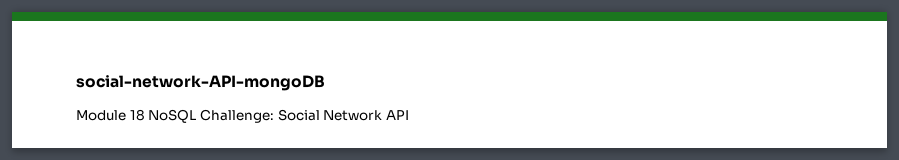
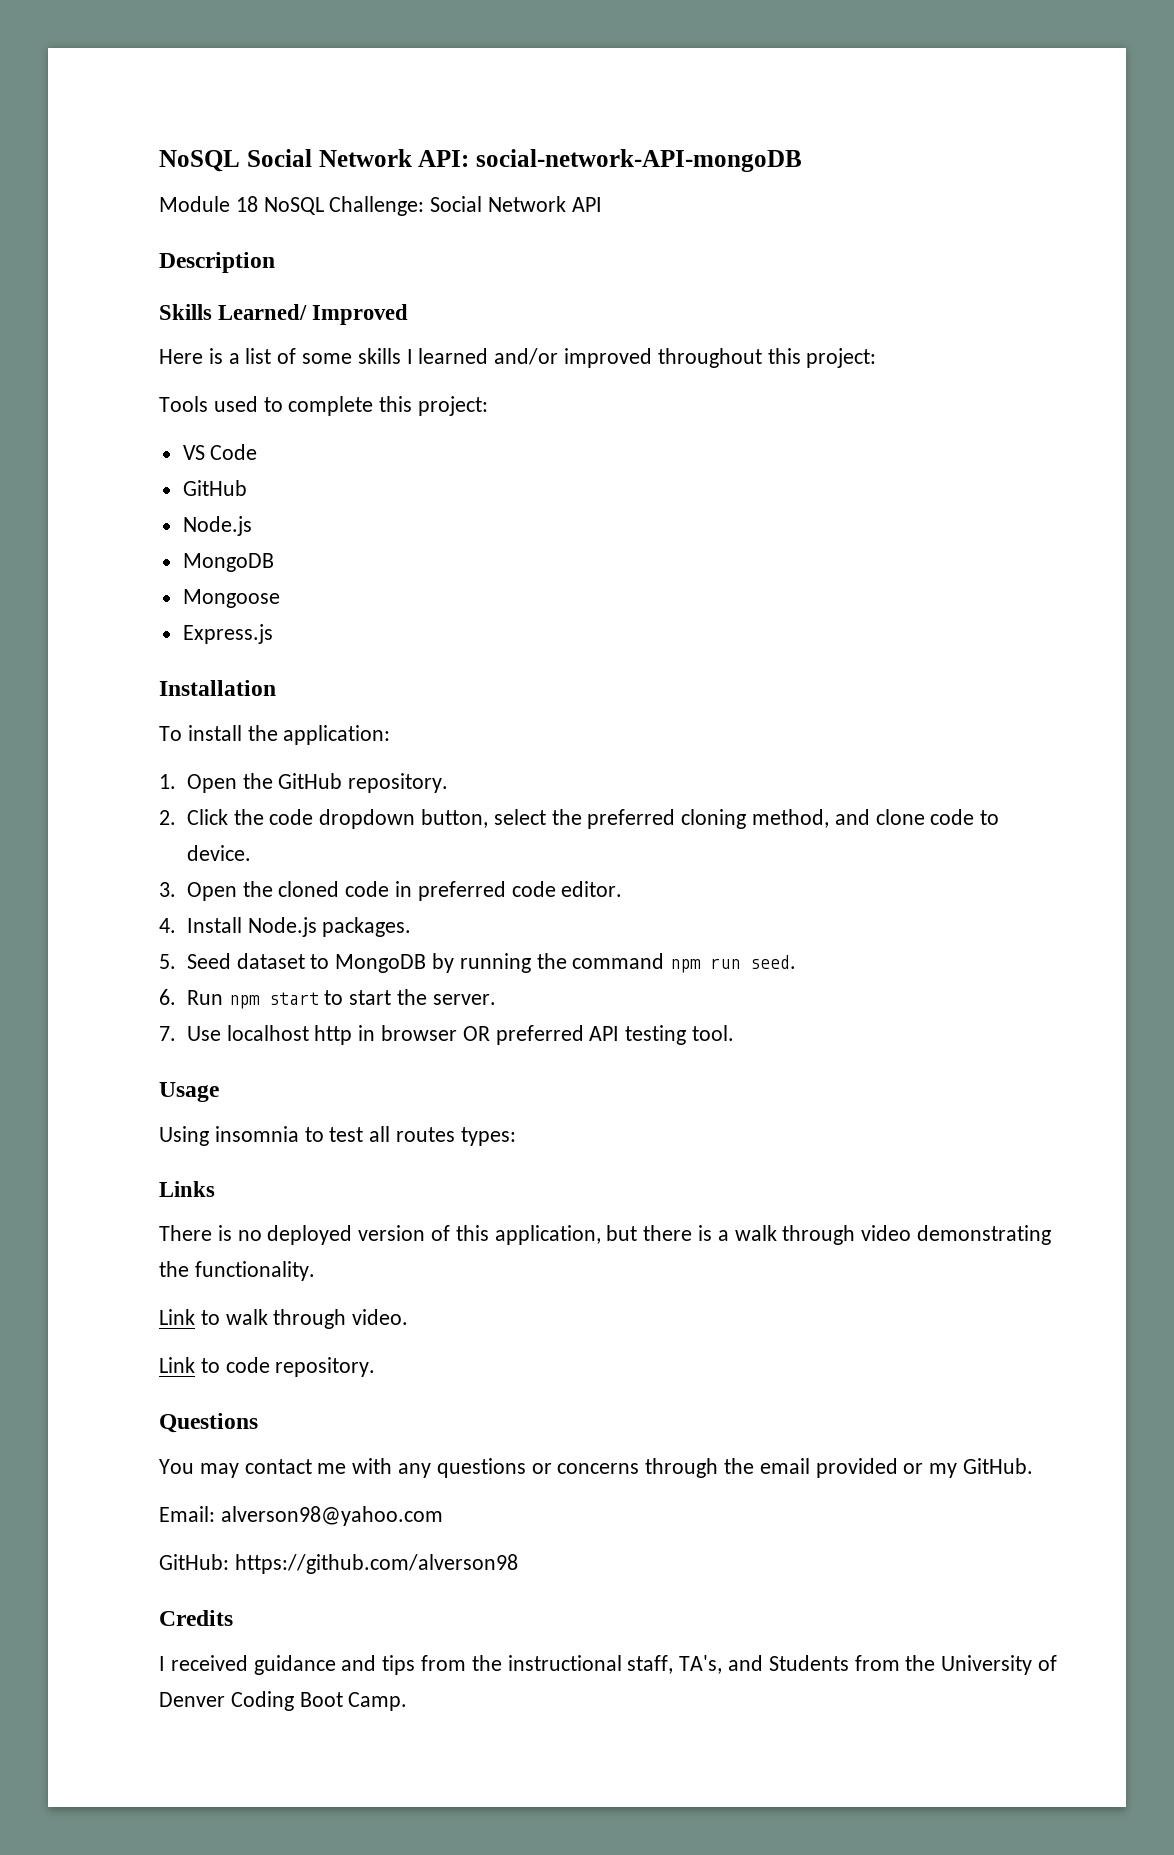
(76, 83) none -> [159,149,470,172] NoSQL Social Network API:
(409, 115) none -> [159,252,275,273] [159,304,409,325] [159,348,877,368] [159,396,489,416] [182,444,258,460] [182,480,247,496] [182,516,252,536] [182,553,274,572] [182,589,280,608] [182,624,273,644] [159,680,276,696] [159,725,391,745] [159,773,449,793] [159,809,1000,829] [186,845,251,861] [159,881,623,901] [159,917,412,937] [159,953,797,973] [159,989,496,1009] [159,1025,734,1045] [159,1082,219,1102] [159,1126,516,1146] [159,1181,215,1197] [159,1225,1052,1245] [159,1261,315,1281] [159,1309,409,1329] [159,1357,376,1377] [159,1413,258,1433] [159,1458,1034,1478] [159,1506,443,1526] [159,1554,518,1574] [159,1610,233,1626] [159,1655,1058,1675] [159,1691,408,1711] // Description // Skills Learned/ Improved // Here is a list of some skills I learned and/or improved throughout this project: // Tools used to complete this project: // VS Code // GitHub // Node.js // MongoDB // Mongoose // Express.js // Installation // To install the application: // 1. Open the GitHub repository. // 2. Click the code dropdown button, select the preferred cloning method, and clone code to device. // 3. Open the cloned code in preferred code editor. // 4. Install Node.js packages. // 5. Seed dataset to MongoDB by running the command npm run seed. // 6. Run npm start to start the server. // 7. Use localhost http in browser OR preferred API testing tool. // Usage // Using insomnia to test all routes types: // Links // There is no deployed version of this application, but there is a walk through video demonstrating the functionality. // Link to walk through video. // Link to code repository. // Questions // You may contact me with any questions or concerns through the email provided or my GitHub. // Email: alverson98@yahoo.com // GitHub: https://github.com/alverson98 // Credits // I received guidance and tips from the instructional staff, TA's, and Students from the University of Denver Coding Boot Camp.

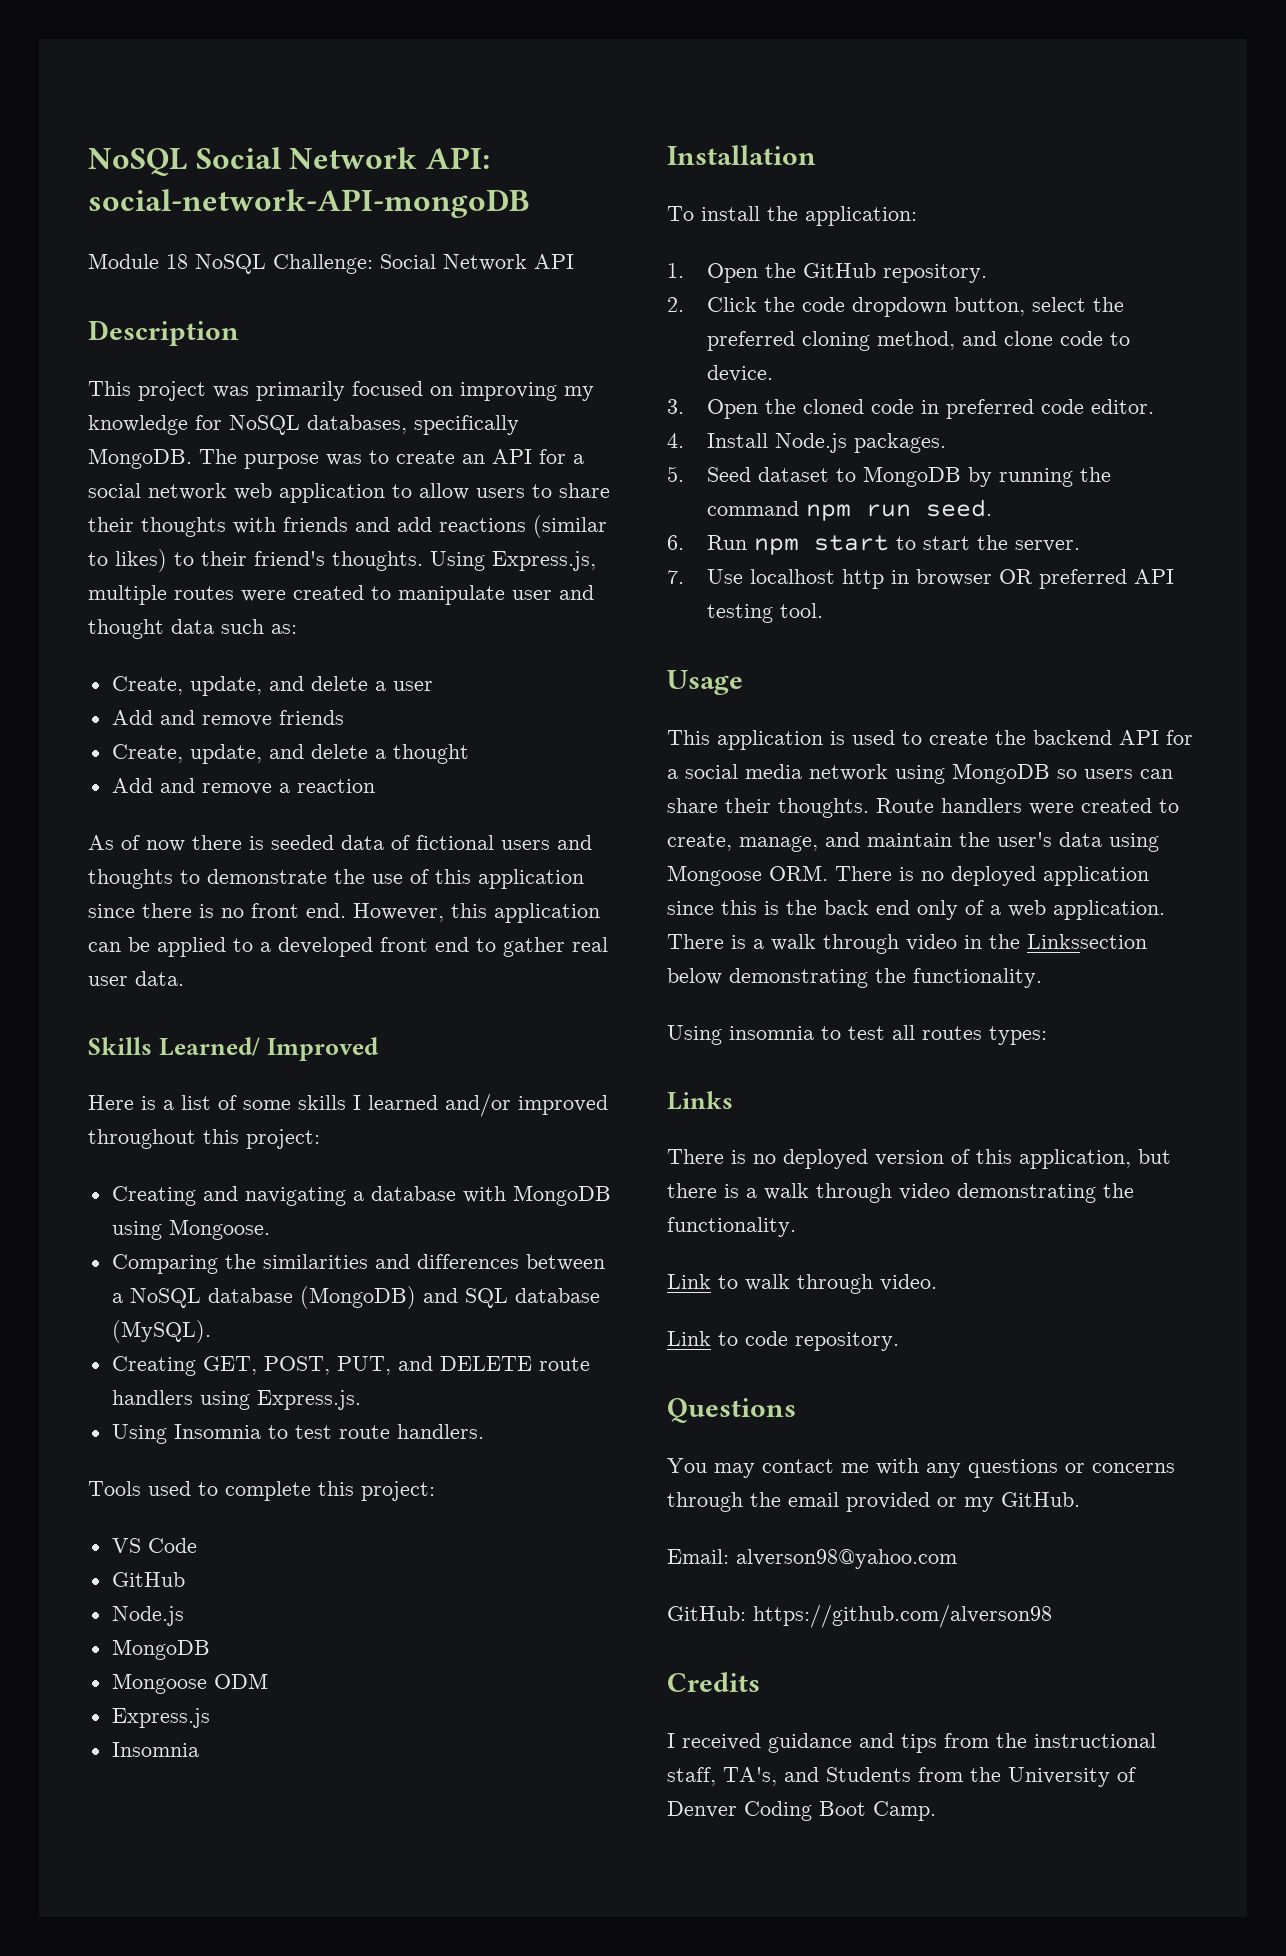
(275, 262) none -> [88,381,594,401] [88,415,519,435] [88,448,584,469] [88,483,610,503] [88,515,607,538] [88,549,596,572] [88,585,594,605] [88,619,297,639] [111,676,433,696] [111,710,344,727] [111,744,469,764] [111,778,375,795] [88,835,592,852] [88,869,584,889] [88,903,600,923] [88,937,608,957] [88,971,184,986] // This project was primarily focused on improving my knowledge for NoSQL databases, specifically MongoDB. The purpose was to create an API for a social network web application to allow users to share their thoughts with friends and add reactions (similar to likes) to their friend's thoughts. Using Express.js, multiple routes were created to manipulate user and thought data such as: // Create, update, and delete a user // Add and remove friends // Create, update, and delete a thought // Add and remove a reaction // As of now there is seeded data of fictional users and thoughts to demonstrate the use of this application since there is no front end. However, this application can be applied to a developed front end to gather real user data.
(877, 358) none -> [111,1185,611,1206] [111,1219,270,1240] [111,1254,605,1274] [111,1286,600,1309] [111,1320,211,1343] [111,1356,590,1376] [111,1390,361,1410] [111,1424,484,1444] // Creating and navigating a database with MongoDB using Mongoose. // Comparing the similarities and differences between a NoSQL database (MongoDB) and SQL database (MySQL). // Creating GET, POST, PUT, and DELETE route handlers using Express.js. // Using Insomnia to test route handlers.
(280, 598) none -> [213,1673,268,1689] ODM
(273, 634) none -> [111,1742,199,1757] // Insomnia
(219, 1092) none -> [667,730,1193,750] [667,763,1173,784] [667,798,1179,818] [667,832,1159,852] [667,865,1149,886] [667,900,1165,920] [667,934,1147,954] [667,968,1042,988] // This application is used to create the backend API for a social media network using MongoDB so users can share their thoughts. Route handlers were created to create, manage, and maintain the user's data using Mongoose ORM. There is no deployed application since this is the back end only of a web application. There is a walk through video in the Linkssection below demonstrating the functionality.

